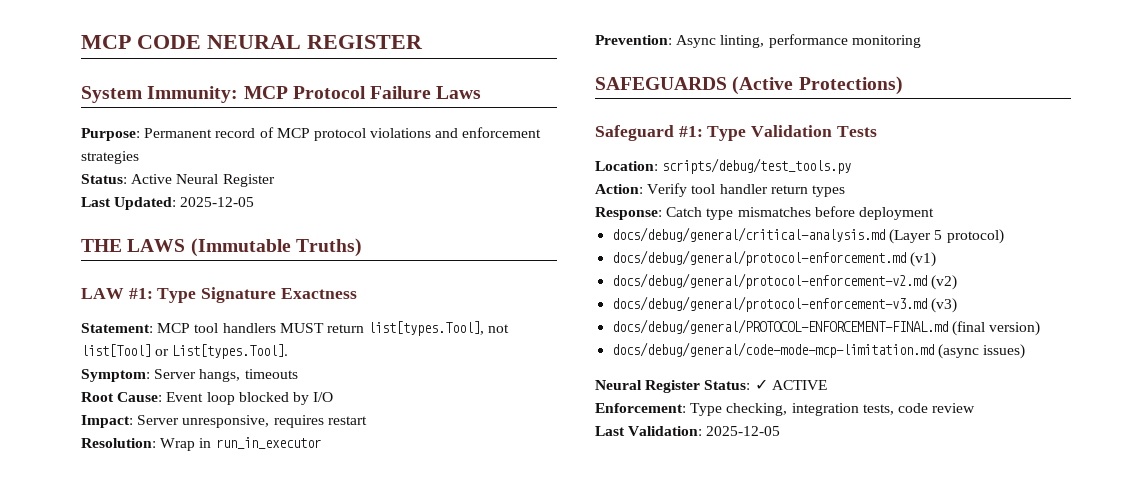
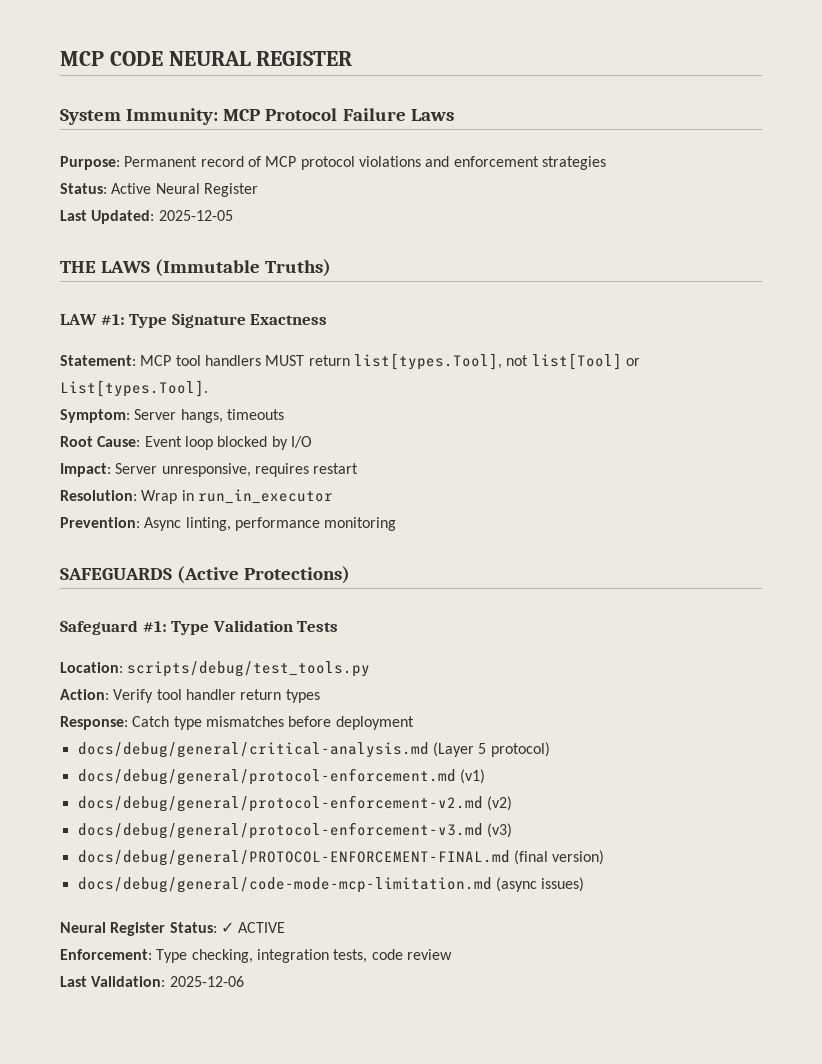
[706,426,781,436] 2025-12-05 -> [169,976,244,987] 2025-12-06

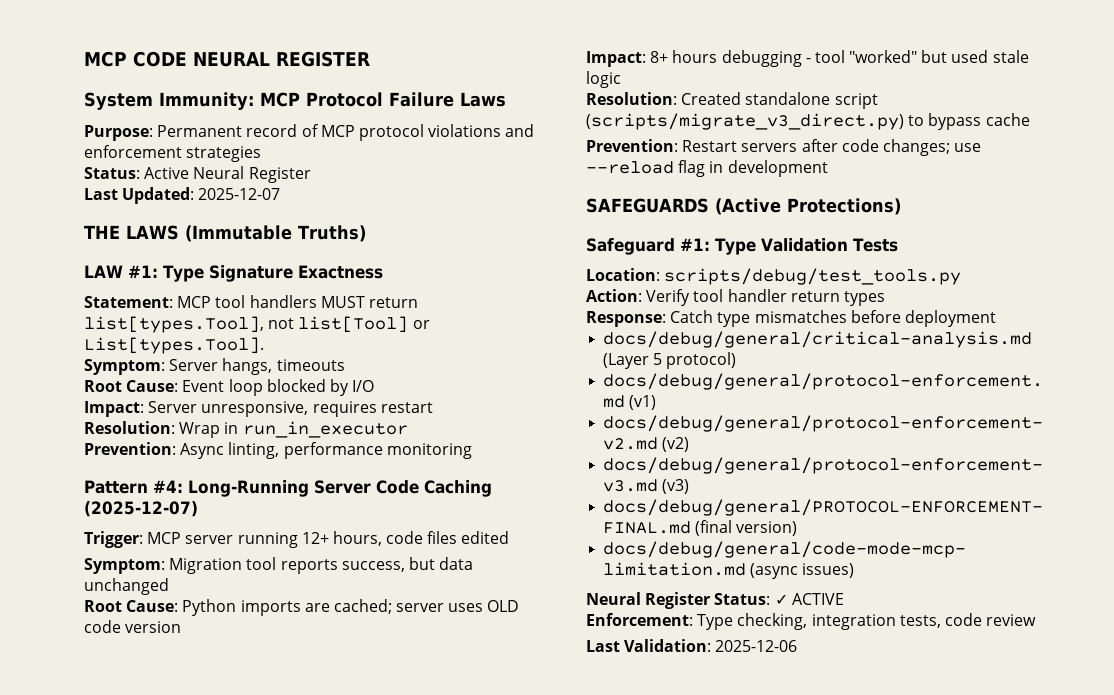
[158,210,233,221] 2025-12-05 -> [198,188,281,200] 2025-12-07
(397, 524) none -> [84,480,492,497] [84,501,198,517] [84,531,510,548] [84,557,474,574] [84,578,169,595] [84,599,520,616] [84,620,182,633] [586,50,1029,67] [586,71,621,88] [586,92,878,109] [586,113,1030,130] [586,139,982,156] [586,160,828,177] // Pattern #4: Long-Running Server Code Caching (2025-12-07) // Trigger: MCP server running 12+ hours, code files edited // Symptom: Migration tool reports success, but data unchanged // Root Cause: Python imports are cached; server uses OLD code version // Impact: 8+ hours debugging - tool "worked" but used stale logic // Resolution: Created standalone script (scripts/migrate_v3_direct.py) to bypass cache // Prevention: Restart servers after code changes; use --reload flag in development

